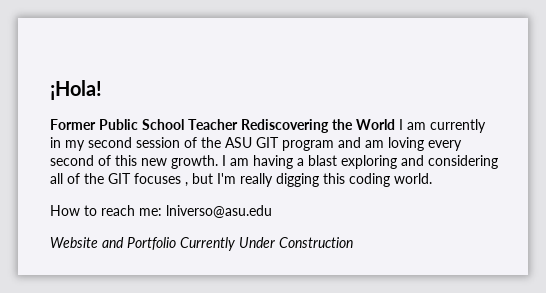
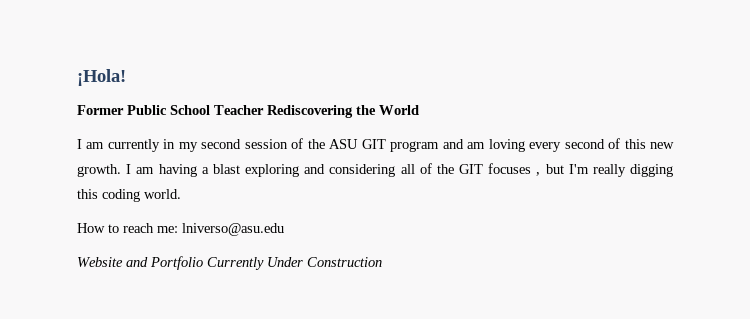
(395, 124) none -> (419, 110) //

